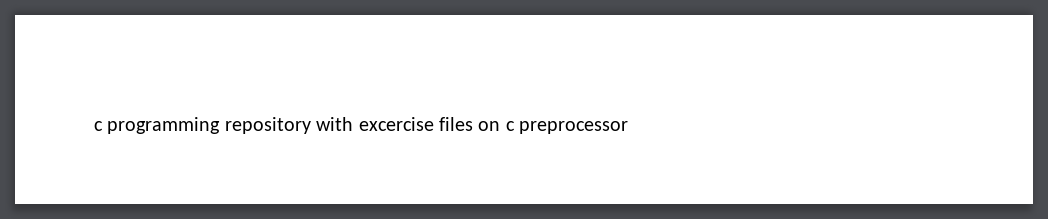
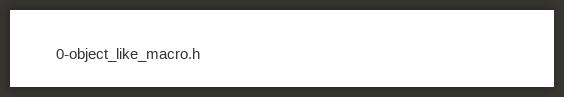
[94,117,629,134] c programming repository with excercise files on c preprocessor -> [56,48,200,62] 0-object_like_macro.h

